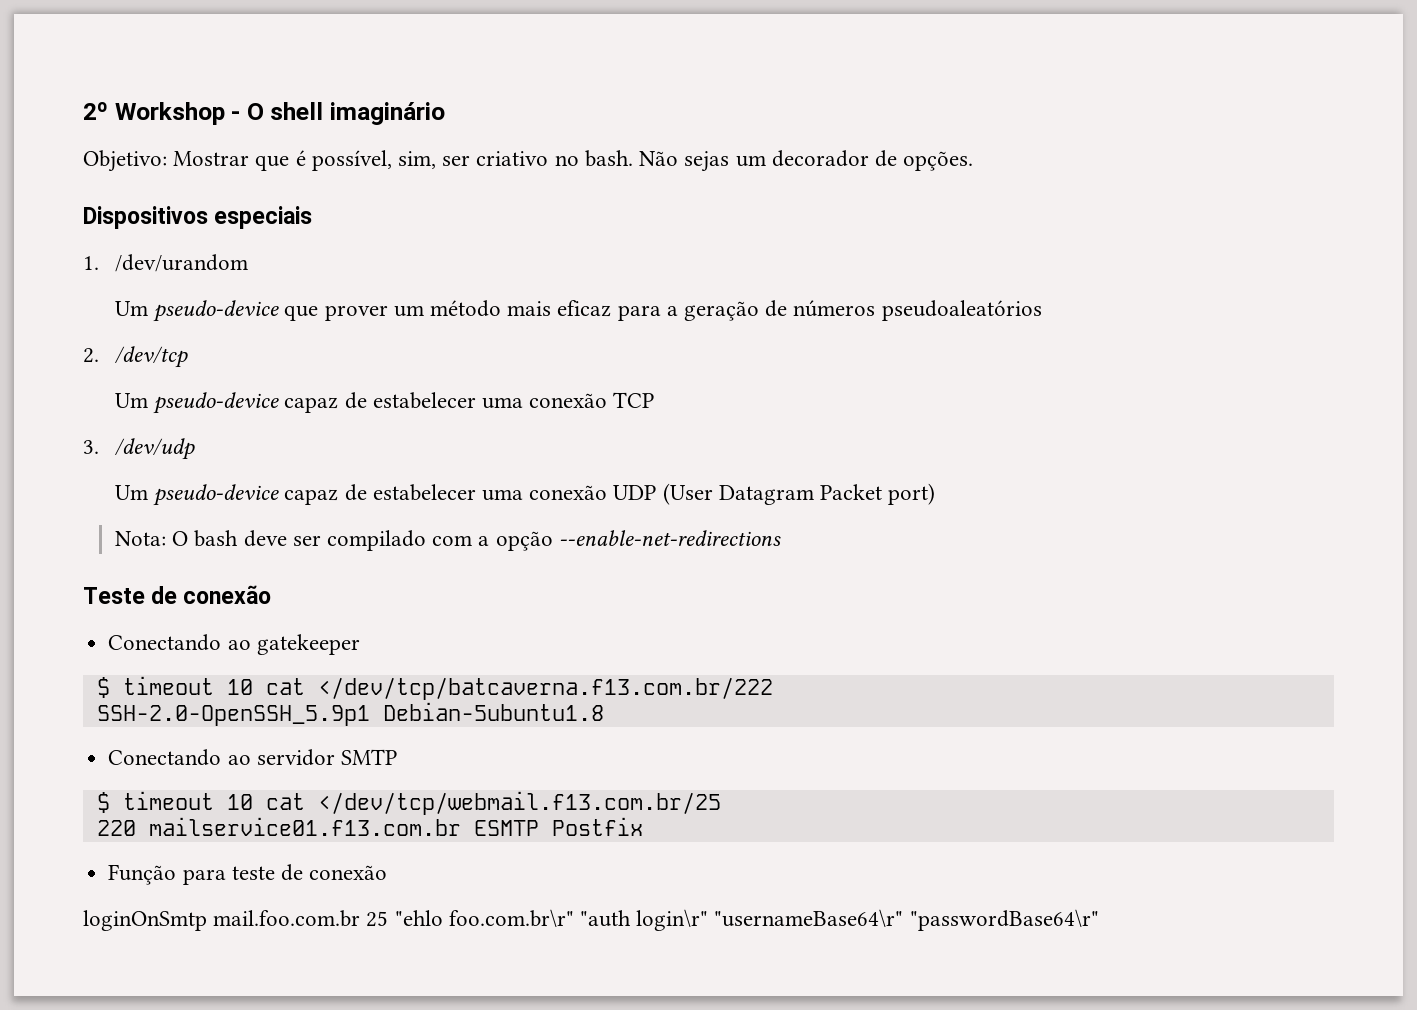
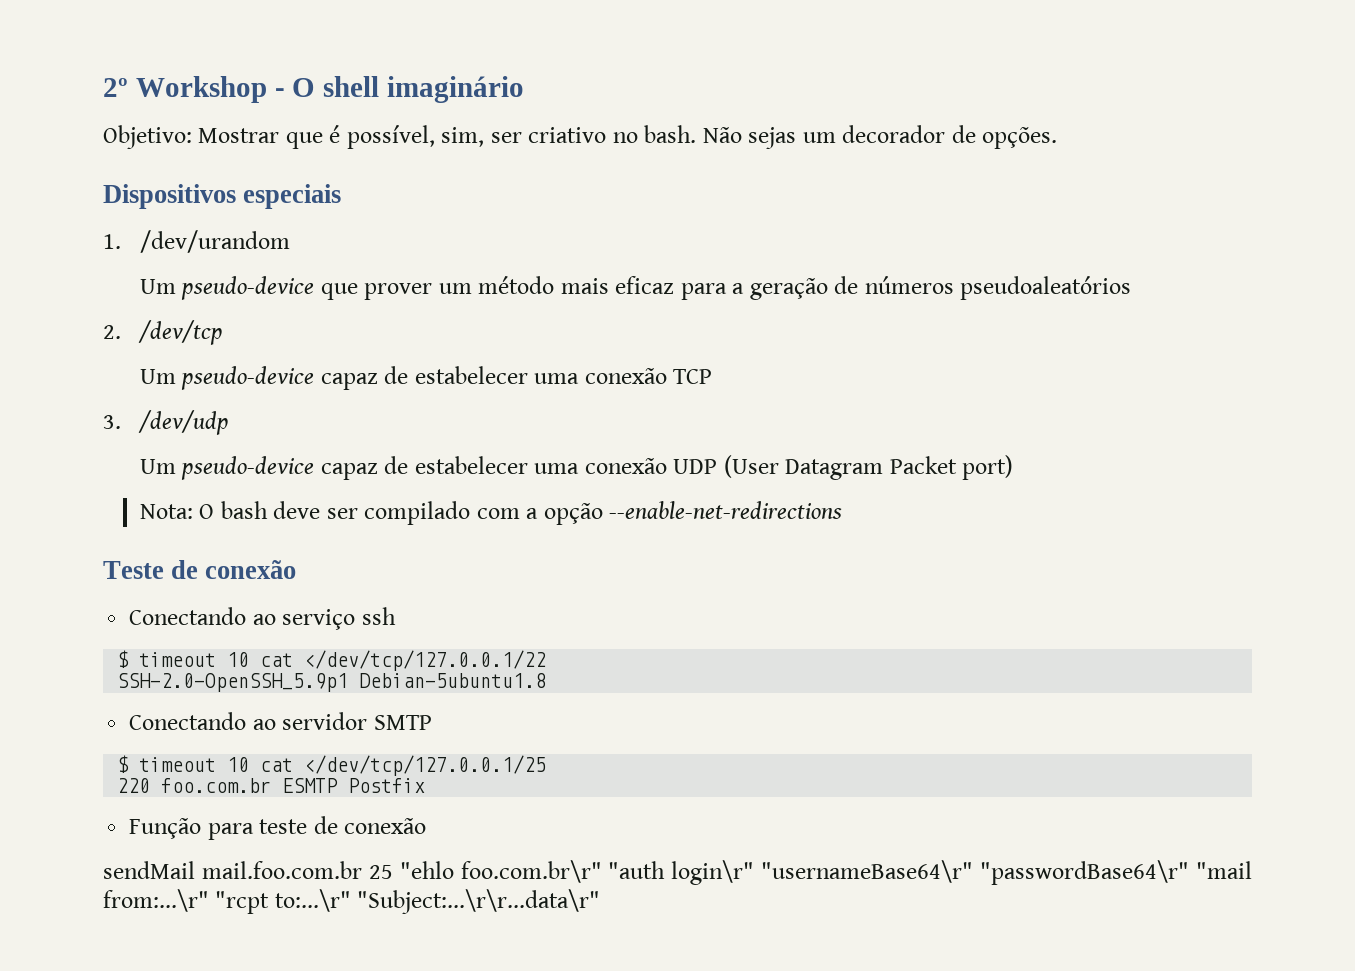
[256,634,360,655] [96,676,773,700] gatekeeper // $ timeout 10 cat </dev/tcp/batcaverna.f13.com.br/222 -> [282,607,396,630] [117,650,547,671] serviço ssh // $ timeout 10 cat </dev/tcp/127.0.0.1/22
[317,791,721,815] </dev/tcp/webmail.f13.com.br/25 -> [304,755,547,776] </dev/tcp/127.0.0.1/25
[148,817,461,836] mailservice01.f13.com.br -> [161,778,272,793] foo.com.br
[83,910,207,931] loginOnSmtp -> [103,861,195,879] sendMail
(1099, 920) none -> [1196,861,1253,879] [103,889,601,914] "mail from:...\r" "rcpt to:...\r" "Subject:...\r\r...data\r"

